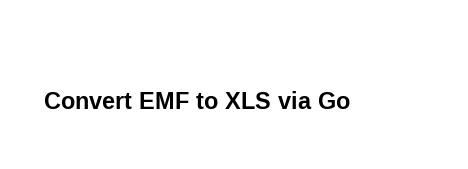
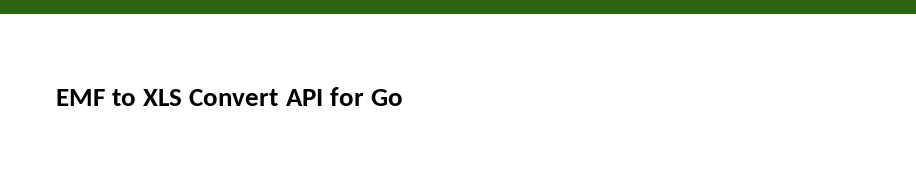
[44,92,132,109] Convert -> (56, 97) none
[278,91,312,109] via -> [189,87,364,106] Convert API for

